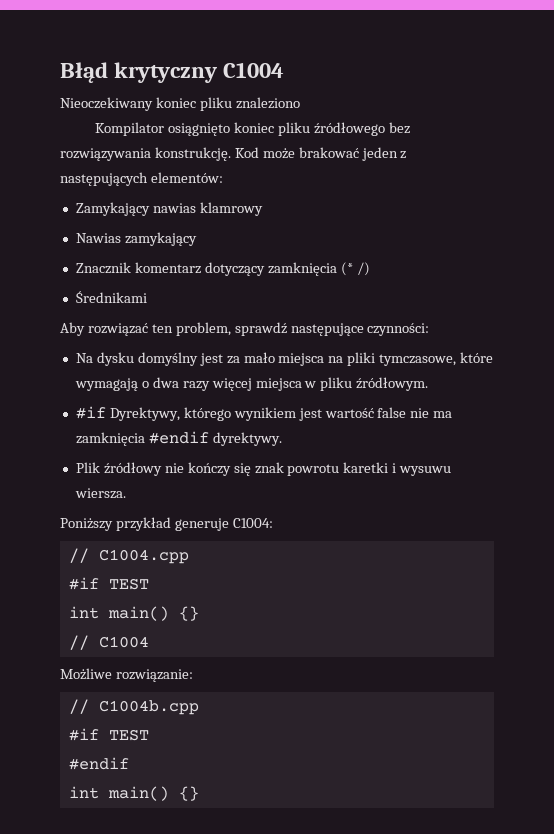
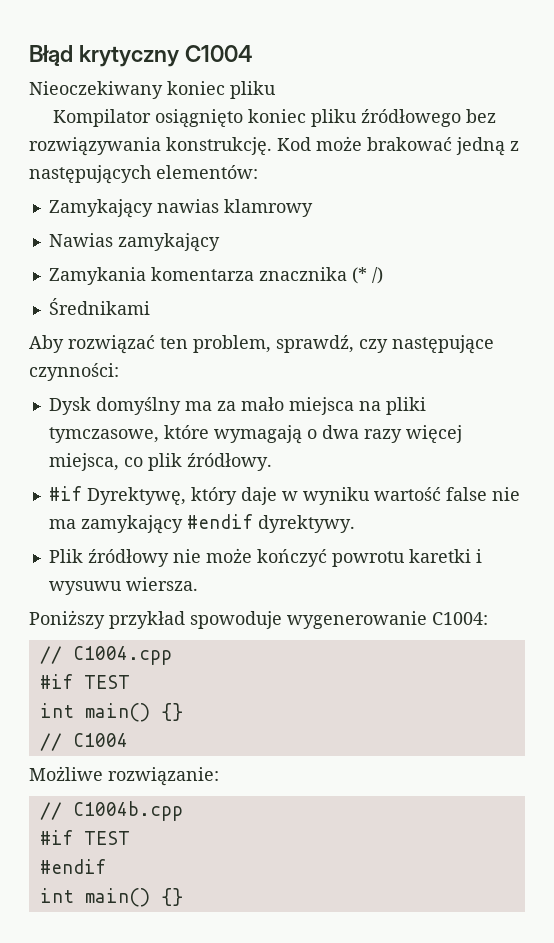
[235,97,300,109] znaleziono -> (276, 90) none
[361,147,398,161] jeden -> [456,137,505,156] jedną
[75,262,337,276] Znacznik komentarz dotyczący zamknięcia -> [48,267,347,285] Zamykania komentarza znacznika
[234,322,287,336] sprawdź -> [276,335,388,353] sprawdź, czy
[75,352,223,366] Na dysku domyślny jest -> [48,397,212,415] Dysk domyślny ma
[255,377,429,391] [75,406,322,421] miejsca w pliku źródłowym. // #if Dyrektywy, którego wynikiem jest -> [48,453,272,471] [48,486,370,505] miejsca, co plik źródłowy. // #if Dyrektywę, który daje w wyniku
[75,432,145,446] zamknięcia -> [80,515,183,534] zamykający
[187,462,284,476] kończy się znak -> [205,548,327,567] może kończyć
[174,518,229,531] generuje -> [190,611,427,629] spowoduje wygenerowanie

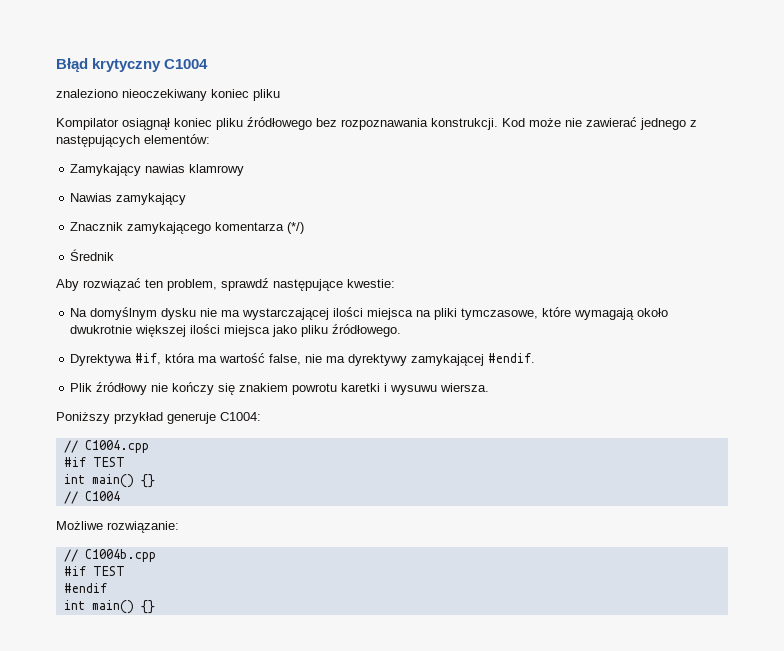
[29,81,163,99] Nieoczekiwany -> [56,89,207,101] znaleziono nieoczekiwany
[154,109,243,128] osiągnięto -> [122,118,170,130] osiągnął
[29,136,505,156] rozwiązywania konstrukcję. Kod może brakować jedną -> [341,117,686,130] rozpoznawania konstrukcji. Kod może nie zawierać jednego
[48,267,383,285] [48,298,150,315] [29,335,494,354] [29,363,119,381] [48,397,284,415] Zamykania komentarza znacznika (* /) // Średnikami // Aby rozwiązać ten problem, sprawdź, czy następujące czynności: // Dysk domyślny ma za mało -> [70,222,305,234] [70,249,115,261] [56,278,395,291] [70,307,364,320] Znacznik zamykającego komentarza (*/) // Średnik // Aby rozwiązać ten problem, sprawdź następujące kwestie: // Na domyślnym dysku nie ma wystarczającej ilości
[306,425,462,443] [48,453,272,471] [48,486,520,505] [48,514,355,534] o dwa razy więcej miejsca, co plik źródłowy. // #if Dyrektywę, który daje w wyniku wartość false nie ma zamykający #endif dyrektywy. -> [637,308,669,317] [70,324,402,337] [70,353,536,366] około dwukrotnie większej ilości miejsca jako pliku źródłowego. // Dyrektywa #if, która ma wartość false, nie ma dyrektywy zamykającej #endif.
[205,548,327,567] może kończyć -> [172,382,289,395] kończy się znakiem
[190,611,427,629] spowoduje wygenerowanie -> [167,412,216,424] generuje

